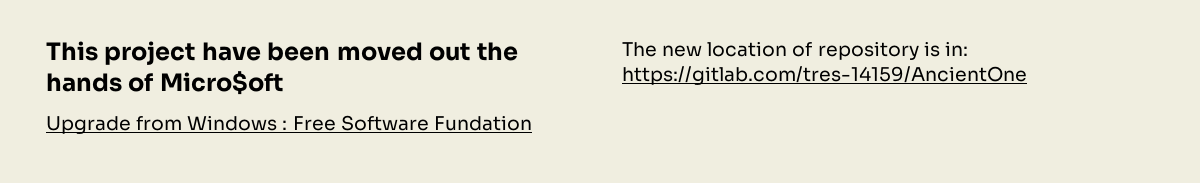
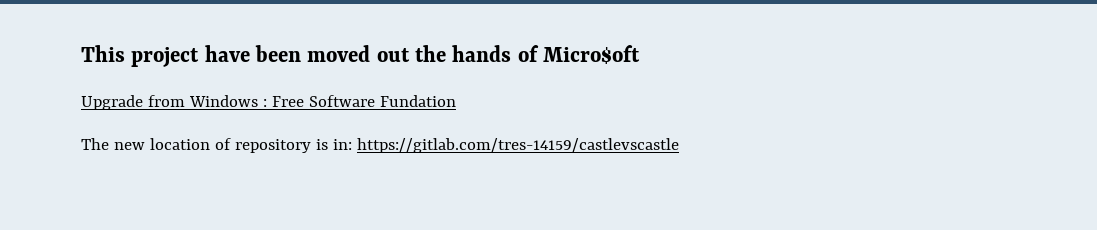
[622,66,1027,85] https://gitlab.com/tres-14159/AncientOne -> [356,138,679,153] https://gitlab.com/tres-14159/castlevscastle

